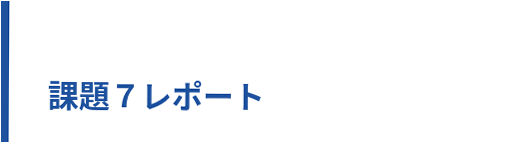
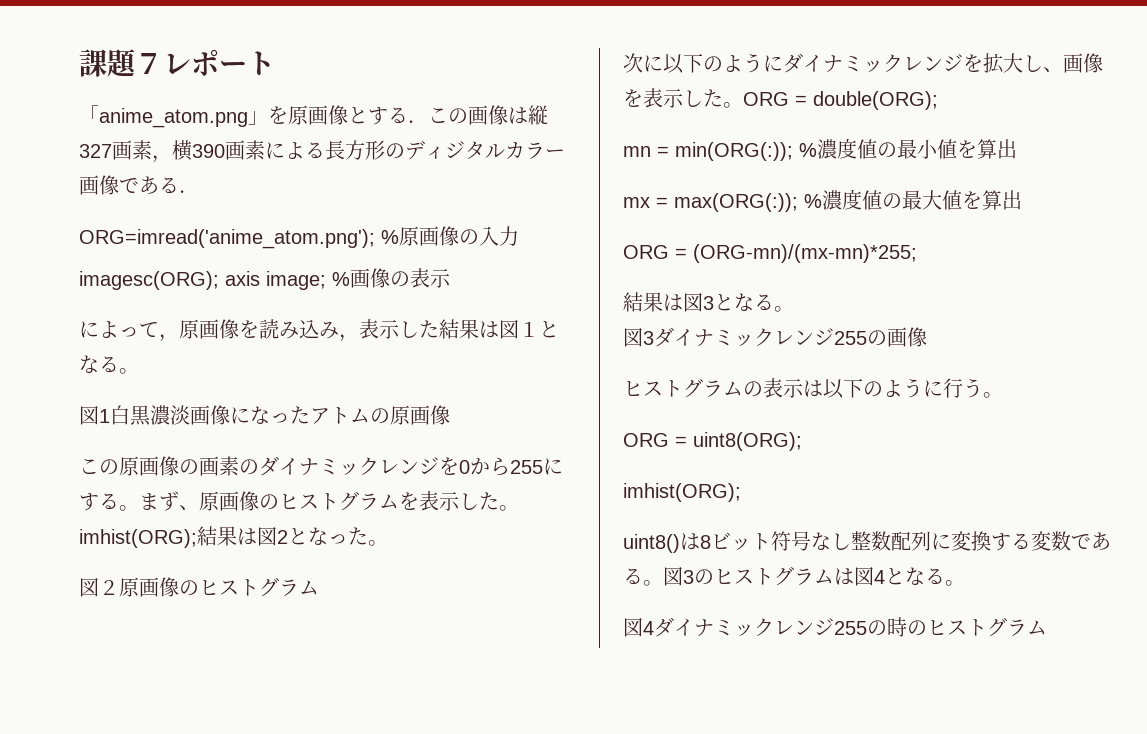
(265, 97) none -> [79,105,548,128] [79,140,565,163] [79,175,199,195] [79,226,519,249] [79,268,451,290] [79,319,559,342] [79,355,139,374] [79,405,450,426] [79,456,563,476] [79,491,519,511] [79,526,388,548] [79,577,319,597] [623,53,1103,74] [623,88,938,110] [623,138,1017,161] [623,189,1022,212] [623,244,917,263] [623,292,794,312] [623,327,927,347] [623,378,1003,399] [623,432,802,451] [623,483,741,502] [623,531,1111,553] [623,566,965,586] [623,617,1047,637] // 「anime_atom.png」を原画像とする．この画像は縦327画素，横390画素による長方形のディジタルカラー画像である． // ORG=imread('anime_atom.png'); %原画像の入力 // imagesc(ORG); axis image; %画像の表示 // によって，原画像を読み込み，表示した結果は図１となる。 // 図1白黒濃淡画像になったアトムの原画像 // この原画像の画素のダイナミックレンジを0から255にする。まず、原画像のヒストグラムを表示した。imhist(ORG);結果は図2となった。 // 図２原画像のヒストグラム // 次に以下のようにダイナミックレンジを拡大し、画像を表示した。ORG = double(ORG); // mn = min(ORG(:)); %濃度値の最小値を算出 // mx = max(ORG(:)); %濃度値の最大値を算出 // ORG = (ORG-mn)/(mx-mn)*255; // 結果は図3となる。 // 図3ダイナミックレンジ255の画像 // ヒストグラムの表示は以下のように行う。 // ORG = uint8(ORG); // imhist(ORG); // uint8()は8ビット符号なし整数配列に変換する変数である。図3のヒストグラムは図4となる。 // 図4ダイナミックレンジ255の時のヒストグラム

